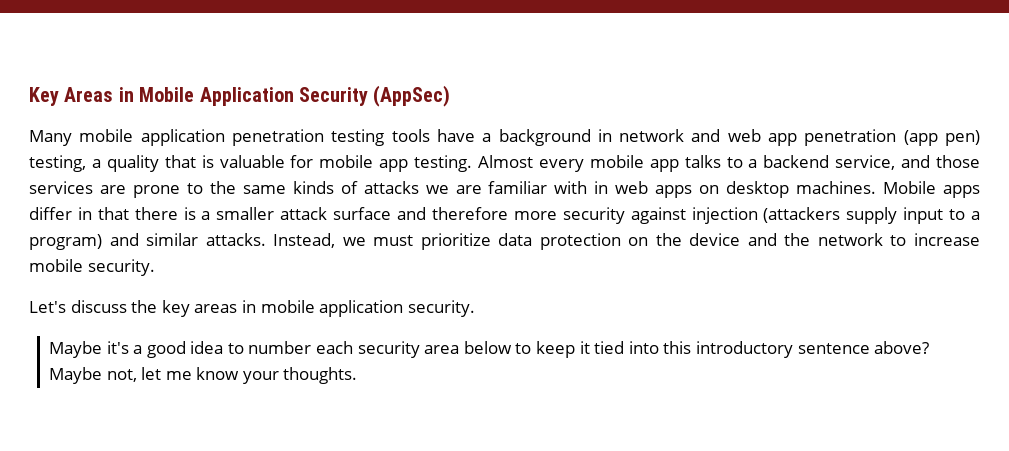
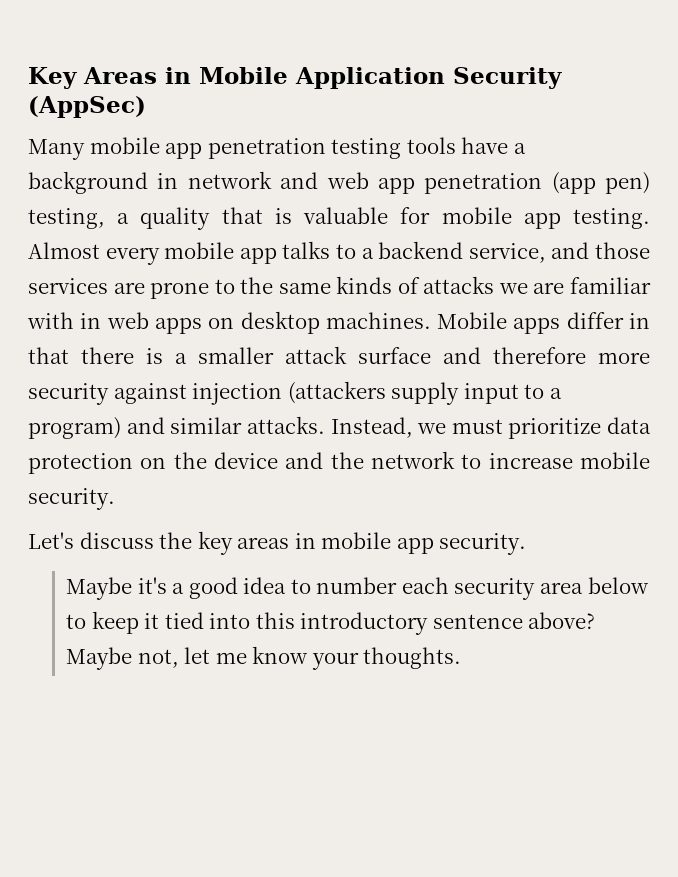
[140,129,225,146] application -> [165,143,203,159] app
[319,300,404,317] application -> [396,538,434,554] app

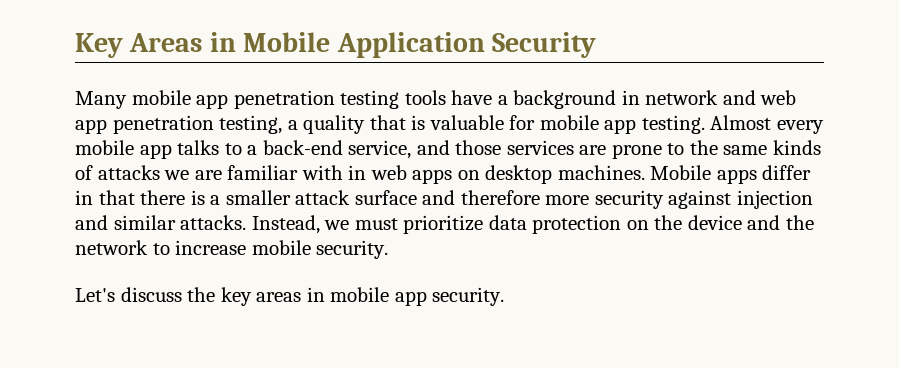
[28,96,146,118] (AppSec) -> (597, 45) none
[551,172,650,194] (app pen) -> (214, 124) none
[378,241,464,259] backend -> [262,140,343,155] back-end
[287,381,562,405] [28,417,121,439] (attackers supply input to a program) -> (813, 199) none
[66,577,649,600] [66,611,596,635] [66,646,462,670] // Maybe it's a good idea to number each security area below to keep it tied into this introductory sentence above? Maybe not, let me know your thoughts. -> (505, 296) none

